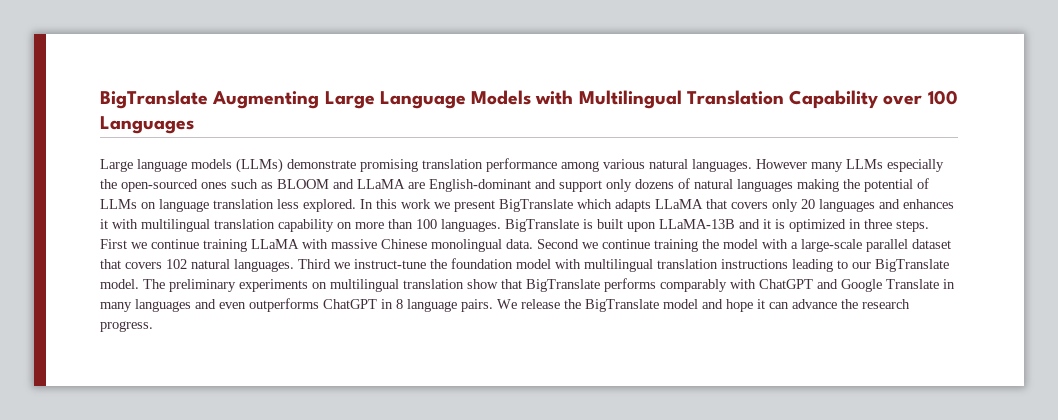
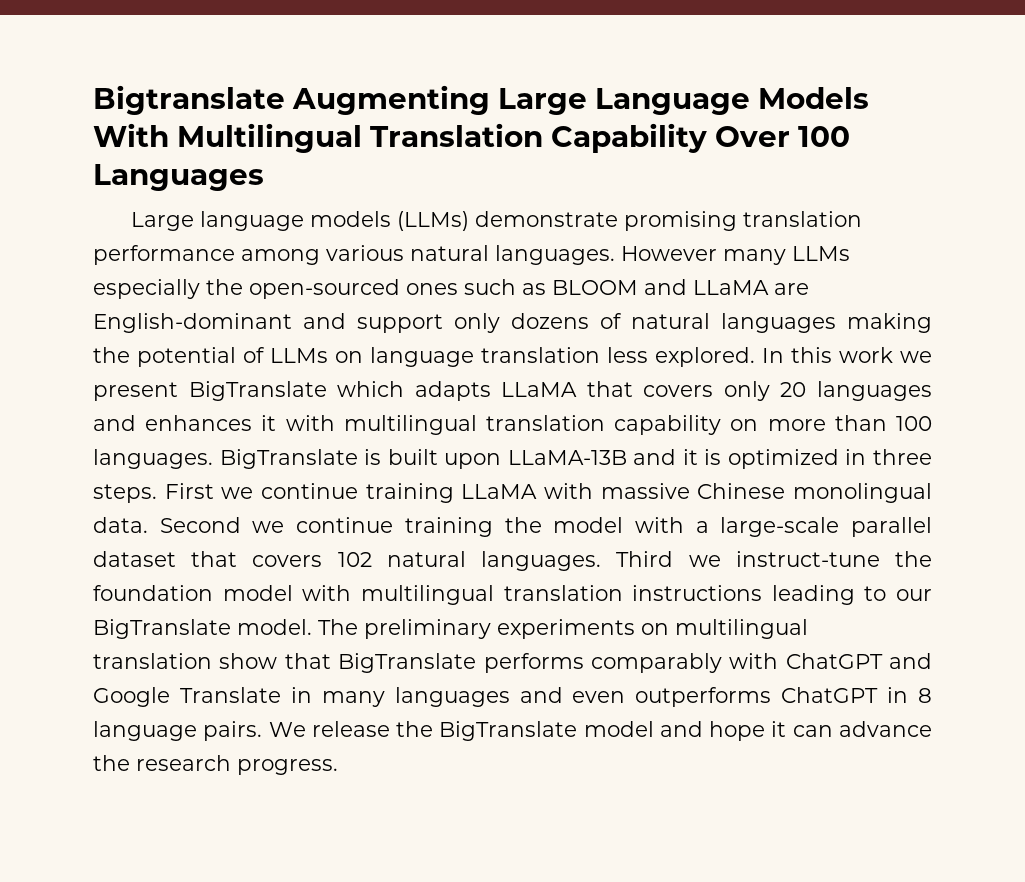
[100,90,208,109] BigTranslate -> [93,85,285,115] Bigtranslate
[535,90,574,105] with -> [93,123,169,147] With
[883,95,923,105] over -> [715,126,790,147] Over

